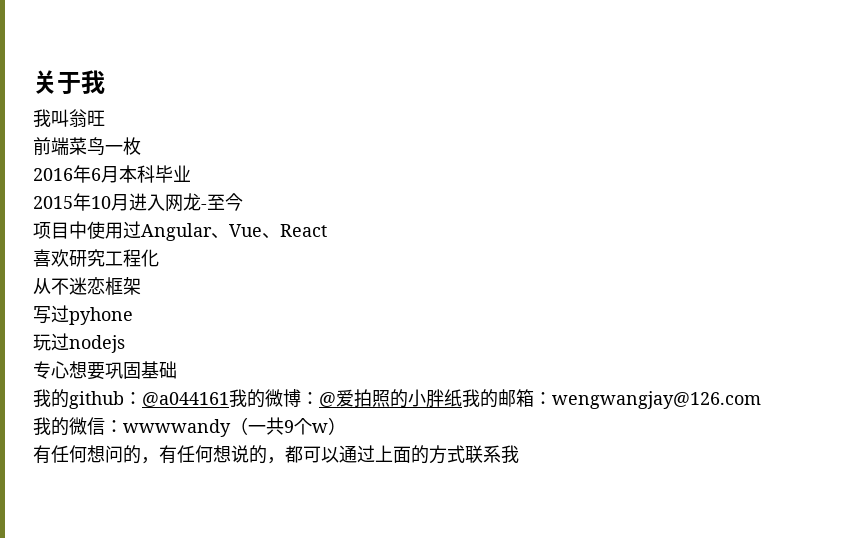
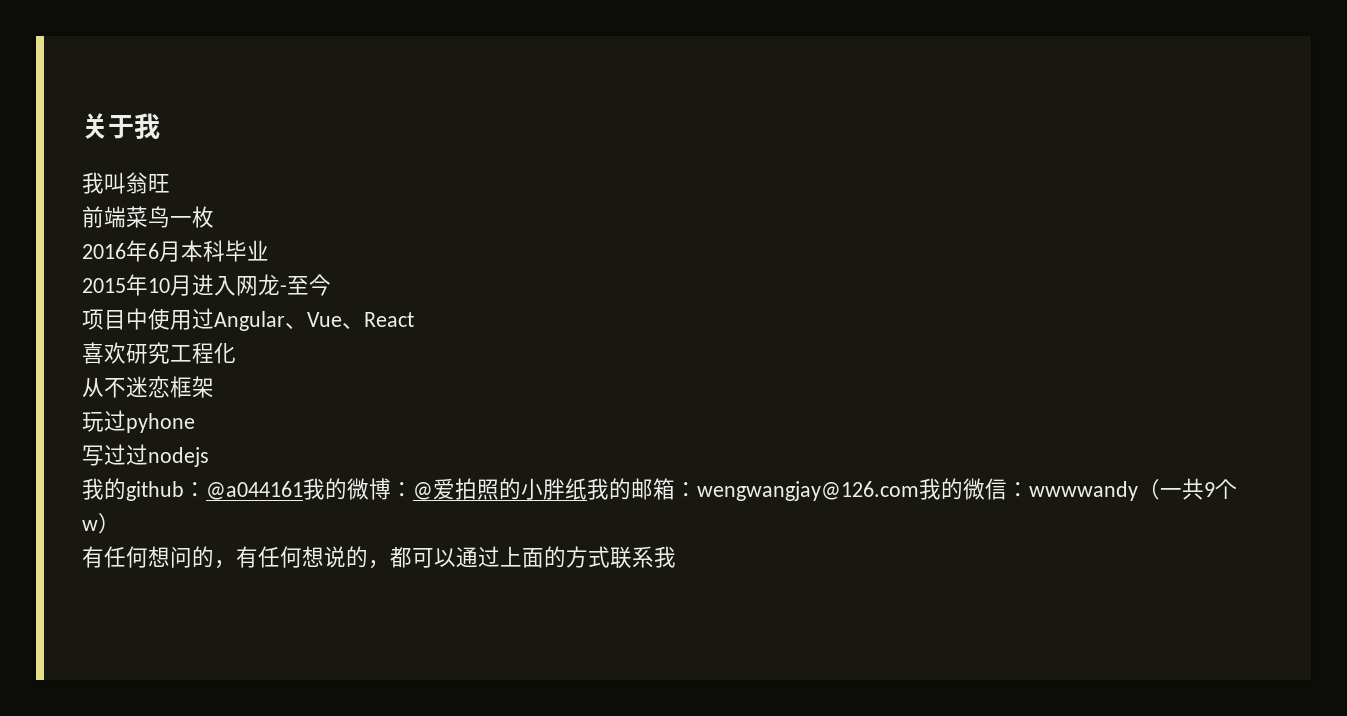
[33,306,51,324] 写 -> [82,412,104,432] 玩
[33,334,51,351] 玩 -> [82,444,126,466] 写过
[33,361,177,380] // 专心想要巩固基础 -> (209, 457) none

